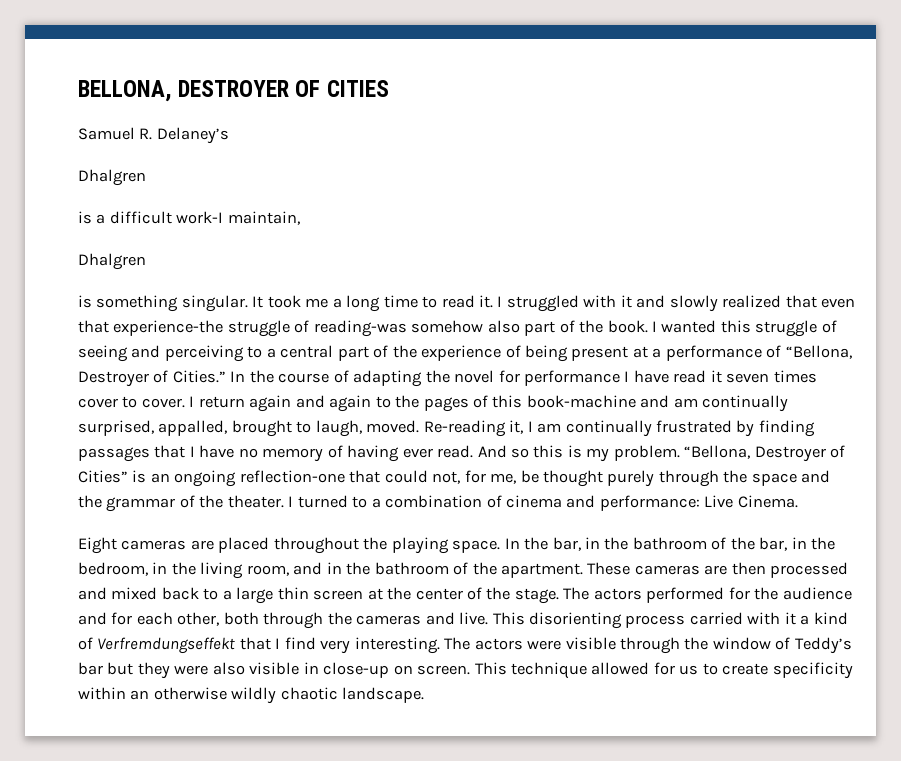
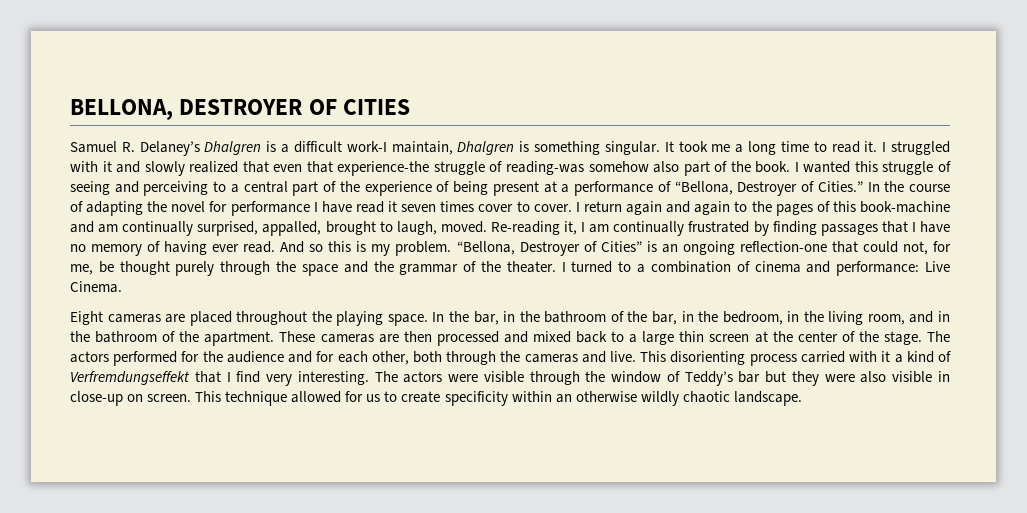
[78,169,146,186] // Dhalgren // -> [204,141,262,155] Dhalgren
[78,253,146,270] // Dhalgren // -> [457,141,515,155] Dhalgren

